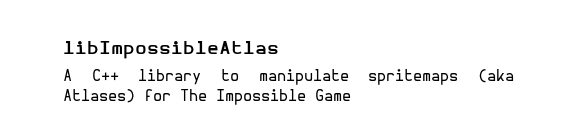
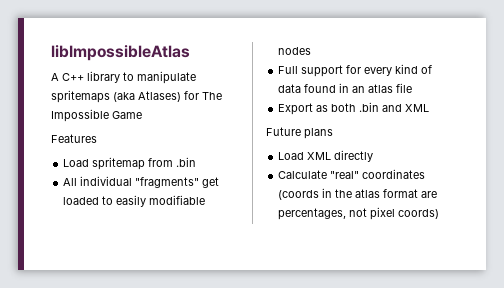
(351, 95) none -> [51,134,97,143] [63,157,197,170] [63,176,220,188] [63,195,206,207] [278,47,312,55] [278,64,433,77] [278,83,413,93] [278,102,430,115] [266,127,333,139] [278,150,374,162] [278,169,426,179] [278,188,438,200] [278,207,440,220] // Features // Load spritemap from .bin // All individual "fragments" get loaded to easily modifiable nodes // Full support for every kind of data found in an atlas file // Export as both .bin and XML // Future plans // Load XML directly // Calculate "real" coordinates (coords in the atlas format are percentages, not pixel coords)

